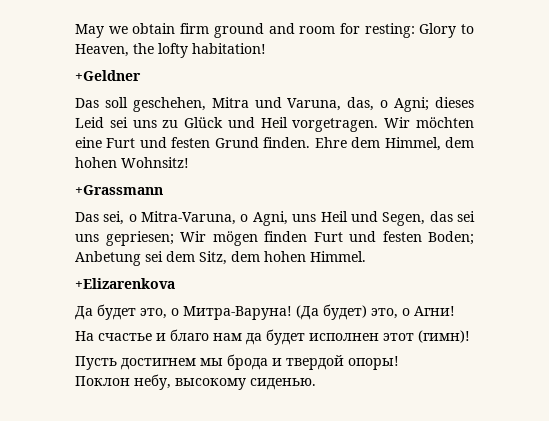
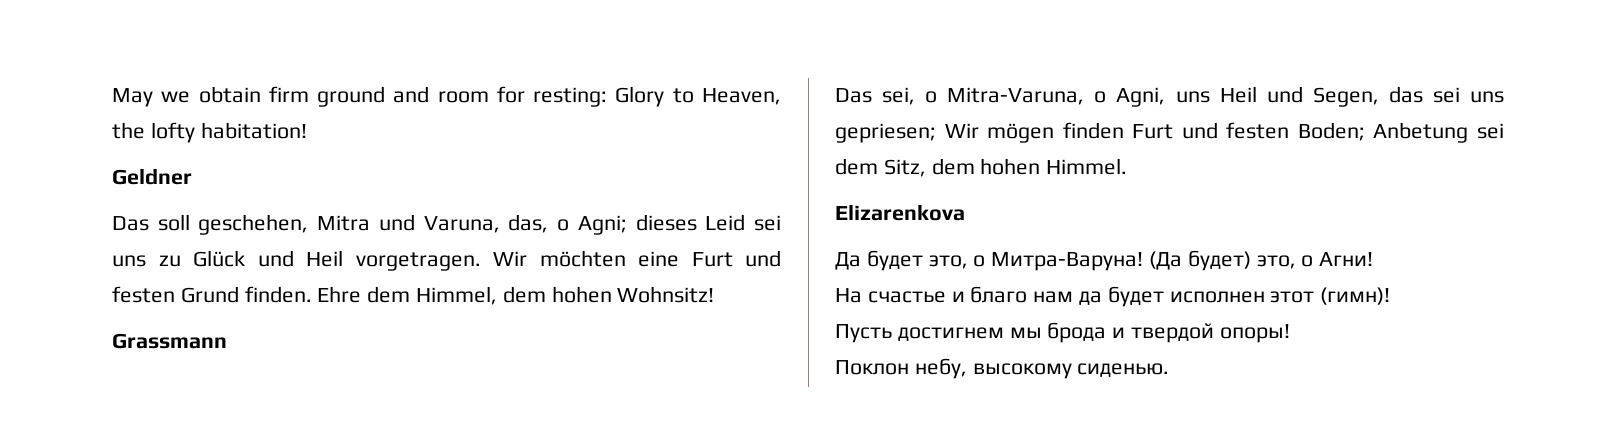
[75,70,141,81] +Geldner -> [112,168,192,185] Geldner
[75,185,163,195] +Grassmann -> [112,333,227,349] Grassmann
[75,278,175,289] +Elizarenkova -> [835,204,965,221] Elizarenkova

